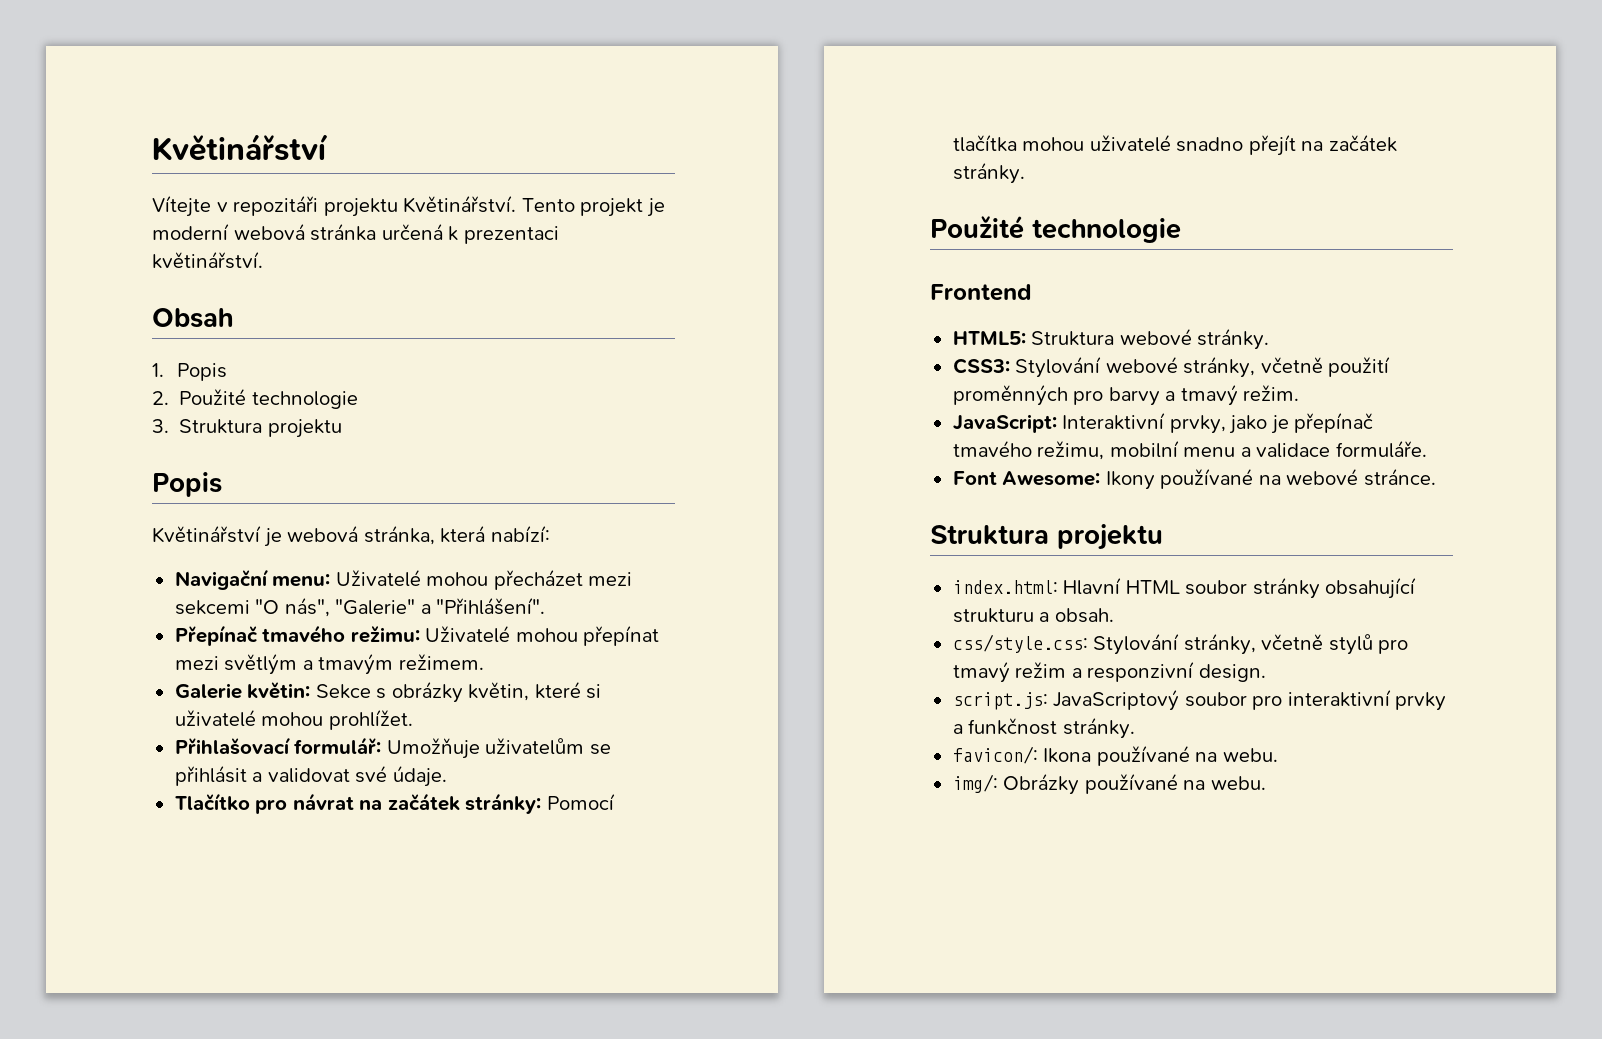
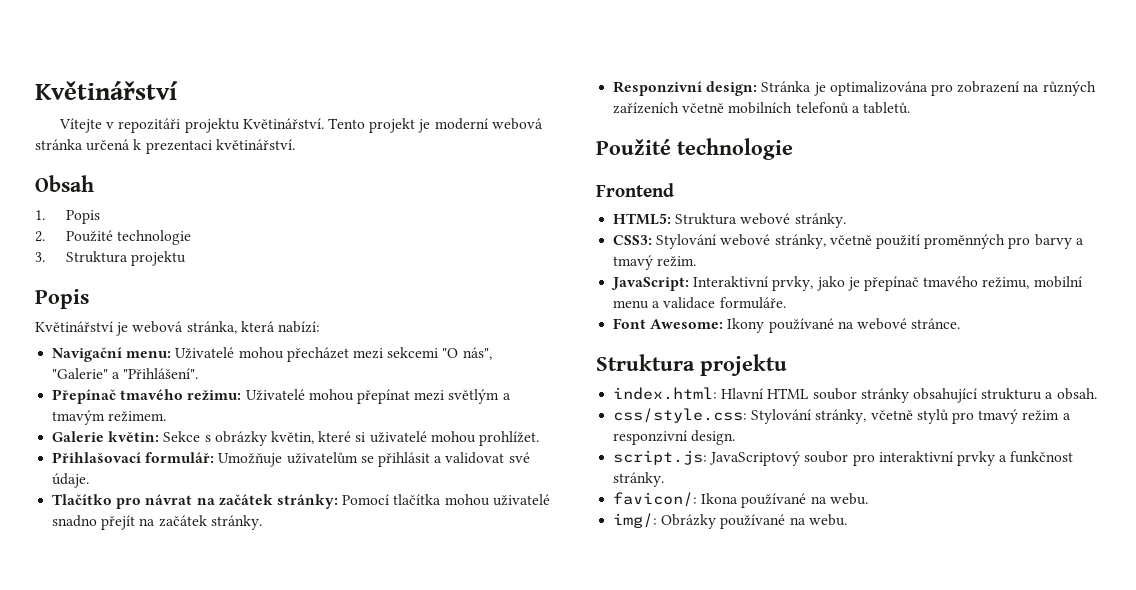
(1025, 173) none -> [613,81,1096,96] [613,102,910,114] // Responzivní design: Stránka je optimalizována pro zobrazení na různých zařízeních včetně mobilních telefonů a tabletů.

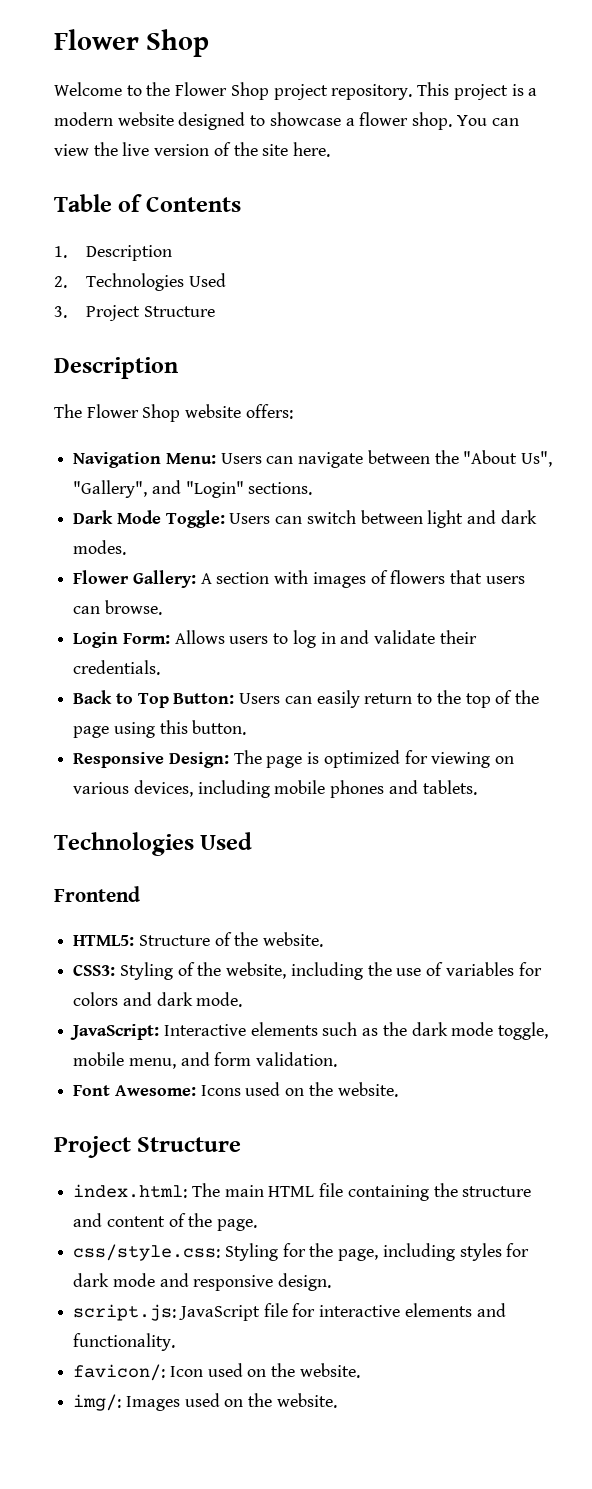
[35,81,178,100] [59,118,543,133] [35,139,295,154] [35,175,94,192] Květinářství // Vítejte v repozitáři projektu Květinářství. Tento projekt je moderní webová stránka určená k prezentaci květinářství. // Obsah -> [54,29,210,57] [54,82,538,100] [54,112,519,130] [54,142,331,157] [54,194,241,212] Flower Shop // Welcome to the Flower Shop project repository. This project is a modern website designed to showcase a flower shop. You can view the live version of the site here. // Table of Contents
[65,210,100,224] Popis -> [86,245,173,261] Description
[65,230,191,245] Použité technologie -> [86,273,227,291] Technologies Used
[65,251,186,266] [35,289,89,309] [35,321,320,336] [52,347,492,362] [52,368,199,379] [52,389,511,404] [52,410,167,425] [52,431,539,446] [52,452,530,467] [52,473,90,488] [52,494,550,509] [52,515,262,530] [613,81,1096,96] [613,102,910,114] [596,138,793,160] [596,183,674,197] [613,213,846,228] [613,234,1084,249] [613,255,697,270] [611,276,1082,291] [613,297,786,309] [613,318,961,333] [596,354,787,376] [613,387,1097,403] [613,408,1071,424] [613,430,736,445] [613,450,1074,466] [613,472,665,487] [613,492,868,508] [613,513,847,529] Struktura projektu // Popis // Květinářství je webová stránka, která nabízí: // Navigační menu: Uživatelé mohou přecházet mezi sekcemi "O nás", "Galerie" a "Přihlášení". // Přepínač tmavého režimu: Uživatelé mohou přepínat mezi světlým a tmavým režimem. // Galerie květin: Sekce s obrázky květin, které si uživatelé mohou prohlížet. // Přihlašovací formulář: Umožňuje uživatelům se přihlásit a validovat své údaje. // Tlačítko pro návrat na začátek stránky: Pomocí tlačítka mohou uživatelé snadno přejít na začátek stránky. // Responzivní design: Stránka je optimalizována pro zobrazení na různých zařízeních včetně mobilních telefonů a tabletů. // Použité technologie // Frontend // HTML5: Struktura webové stránky. // CSS3: Stylování webové stránky, včetně použití proměnných pro barvy a tmavý režim. // JavaScript: Interaktivní prvky, jako je přepínač tmavého režimu, mobilní menu a validace formuláře. // Font Awesome: Ikony používané na webové stránce. // Struktura projektu // index.html: Hlavní HTML soubor stránky obsahující strukturu a obsah. // css/style.css: Stylování stránky, včetně stylů pro tmavý režim a responzivní design. // script.js: JavaScriptový soubor pro interaktivní prvky a funkčnost stránky. // favicon/: Ikona používané na webu. // img/: Obrázky používané na webu. -> [86,305,216,321] [54,357,178,379] [54,404,293,422] [73,450,553,468] [73,480,313,498] [73,510,537,528] [73,540,127,555] [73,570,525,588] [73,600,162,615] [73,630,477,648] [73,660,161,675] [73,690,539,708] [73,720,247,738] [73,750,515,768] [73,780,477,798] [54,832,253,856] [54,886,140,902] [73,932,324,947] [73,962,542,980] [73,992,243,1007] [70,1022,549,1040] [73,1052,338,1069] [73,1082,398,1097] [54,1136,242,1158] [73,1183,532,1201] [73,1213,258,1231] [73,1243,530,1261] [73,1273,332,1291] [73,1303,506,1321] [73,1333,176,1351] [73,1363,360,1381] [73,1393,337,1411] Project Structure // Description // The Flower Shop website offers: // Navigation Menu: Users can navigate between the "About Us", "Gallery", and "Login" sections. // Dark Mode Toggle: Users can switch between light and dark modes. // Flower Gallery: A section with images of flowers that users can browse. // Login Form: Allows users to log in and validate their credentials. // Back to Top Button: Users can easily return to the top of the page using this button. // Responsive Design: The page is optimized for viewing on various devices, including mobile phones and tablets. // Technologies Used // Frontend // HTML5: Structure of the website. // CSS3: Styling of the website, including the use of variables for colors and dark mode. // JavaScript: Interactive elements such as the dark mode toggle, mobile menu, and form validation. // Font Awesome: Icons used on the website. // Project Structure // index.html: The main HTML file containing the structure and content of the page. // css/style.css: Styling for the page, including styles for dark mode and responsive design. // script.js: JavaScript file for interactive elements and functionality. // favicon/: Icon used on the website. // img/: Images used on the website.

